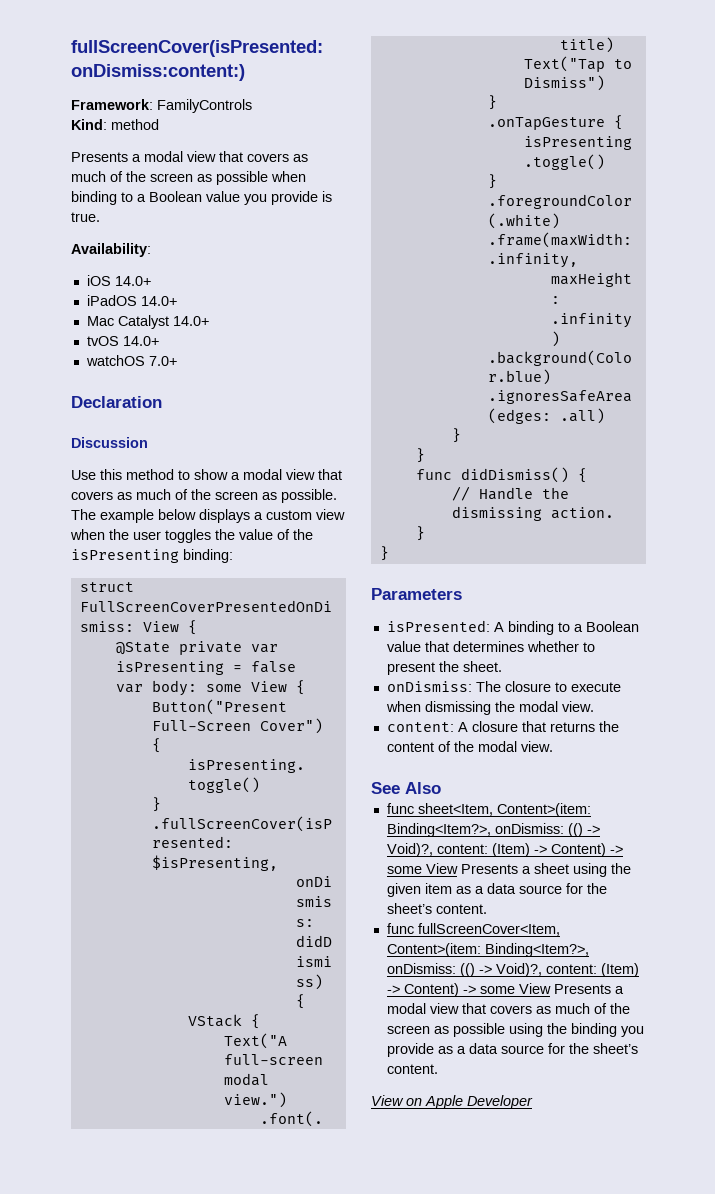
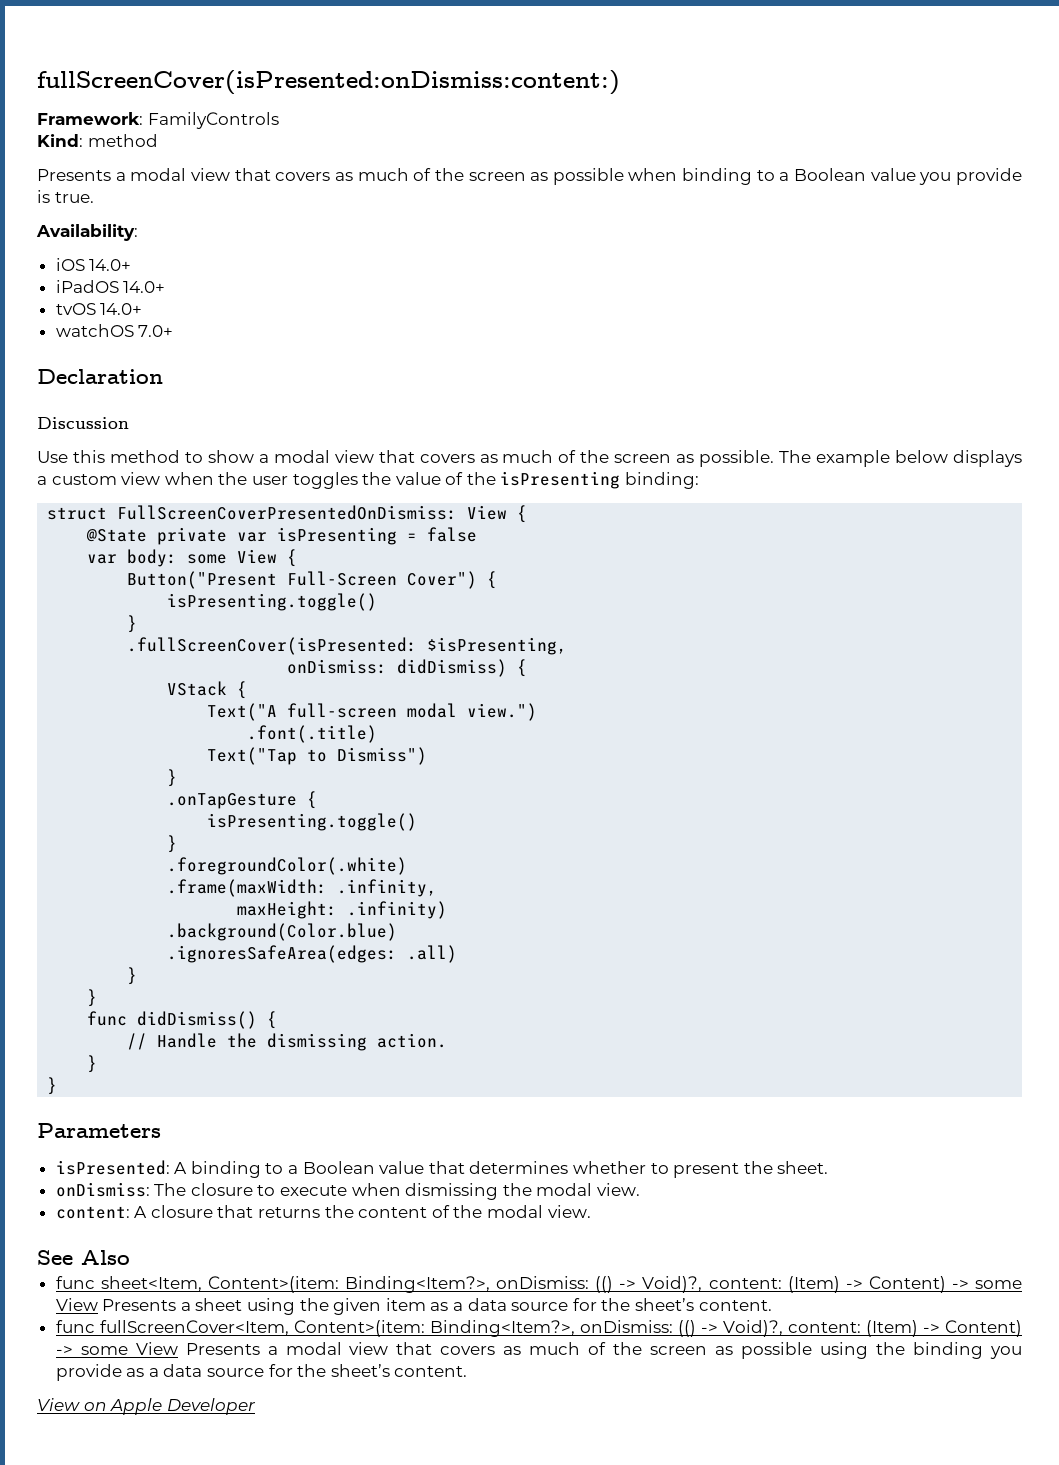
[86,315,209,329] // Mac Catalyst 14.0+ -> (166, 287) none

